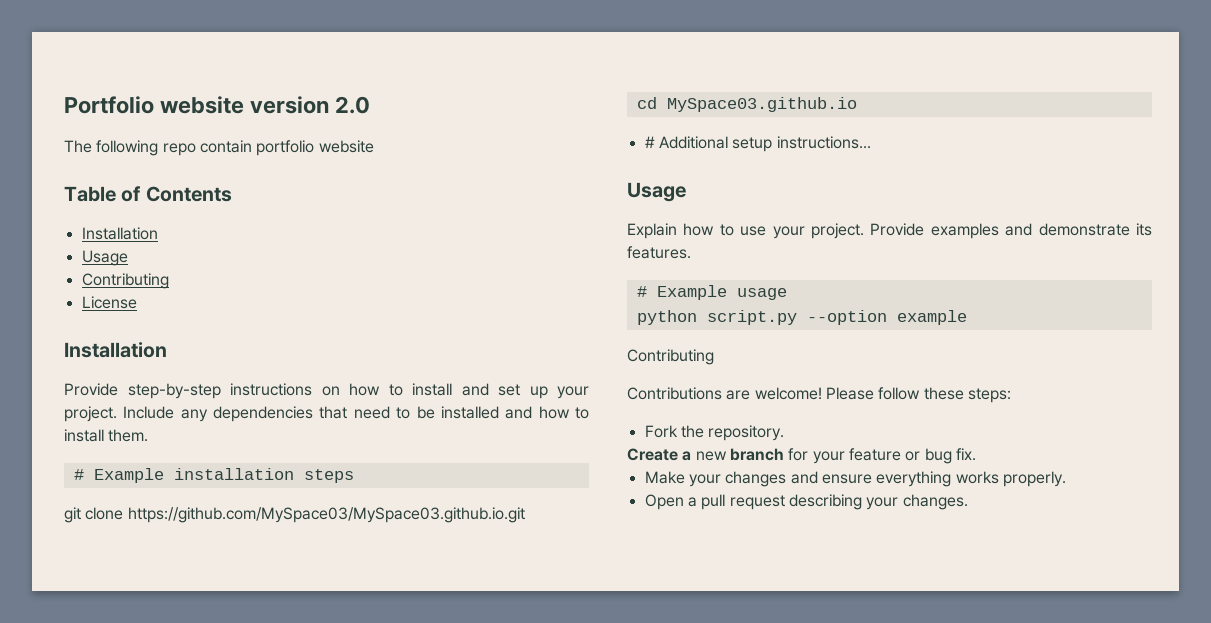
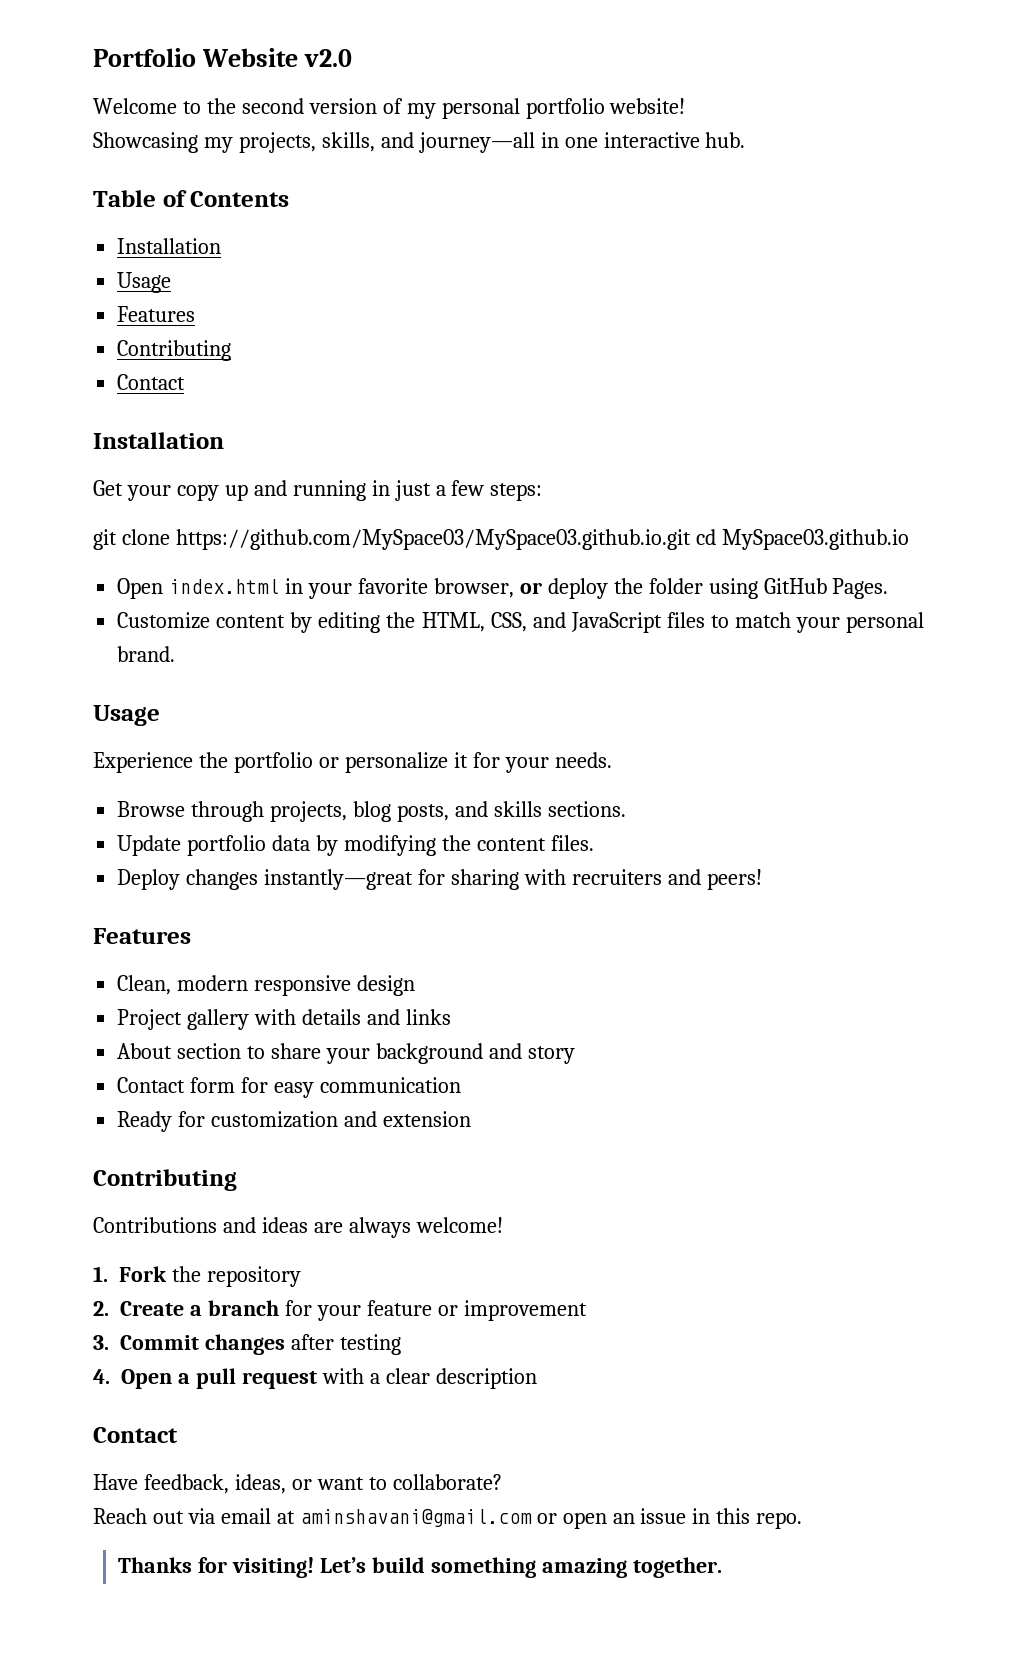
[160,96,371,114] [64,140,374,156] website version 2.0 // The following repo contain portfolio website -> [201,48,352,67] [93,98,686,119] [93,132,746,153] Website v2.0 // Welcome to the second version of my personal portfolio website! // Showcasing my projects, skills, and journey—all in one interactive hub.
[81,273,169,289] [81,296,137,309] [64,342,167,358] [64,383,589,399] [64,406,590,422] [64,429,149,442] [73,468,354,483] // Contributing // License // Installation // Provide step-by-step instructions on how to install and set up your project. Include any dependencies that need to be installed and how to install them. // # Example installation steps -> [117,306,196,322] [117,340,232,361] [117,374,186,390] [93,432,224,449] [93,480,543,501] // Features // Contributing // Contact // Installation // Get your copy up and running in just a few steps:
(525, 515) // -> (691, 539) none
[644,136,871,152] [627,182,686,202] [627,223,1152,239] [627,246,691,259] [636,285,787,300] [636,310,967,325] [627,349,714,365] [627,387,1011,403] [644,425,785,441] # Additional setup instructions... // Usage // Explain how to use your project. Provide examples and demonstrate its features. // # Example usage // python script.py --option example // Contributing // Contributions are welcome! Please follow these steps: // Fork the repository. // -> [117,578,889,599] [117,612,925,633] [117,646,176,662] [93,705,160,726] [93,752,612,773] [117,801,626,822] [117,835,594,856] [117,869,762,890] [93,928,191,944] [117,975,416,996] [117,1009,451,1030] [117,1043,575,1064] [117,1077,461,1098] [117,1111,471,1132] [93,1169,237,1191] [93,1217,503,1238] [93,1266,301,1287] [93,1301,109,1316] Open index.html in your favorite browser, or deploy the folder using GitHub Pages. // Customize content by editing the HTML, CSS, and JavaScript files to match your personal brand. // Usage // Experience the portfolio or personalize it for your needs. // Browse through projects, blog posts, and skills sections. // Update portfolio data by modifying the content files. // Deploy changes instantly—great for sharing with recruiters and peers! // Features // Clean, modern responsive design // Project gallery with details and links // About section to share your background and story // Contact form for easy communication // Ready for customization and extension // Contributing // Contributions and ideas are always welcome! // 1. Fork the repository // 2.
[695,451,727,461] new -> (202, 1310) none
[924,448,976,464] [644,471,1066,487] [644,494,968,510] bug fix. // Make your changes and ensure everything works properly. // Open a pull request describing your changes. -> [463,1300,587,1321] [93,1334,401,1355] [93,1368,537,1389] [93,1427,178,1443] [93,1474,502,1494] [93,1508,803,1529] [118,1557,722,1578] improvement // 3. Commit changes after testing // 4. Open a pull request with a clear description // Contact // Have feedback, ideas, or want to collaborate? // Reach out via email at aminshavani@gmail.com or open an issue in this repo. // Thanks for visiting! Let’s build something amazing together.

